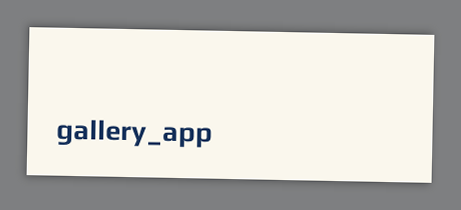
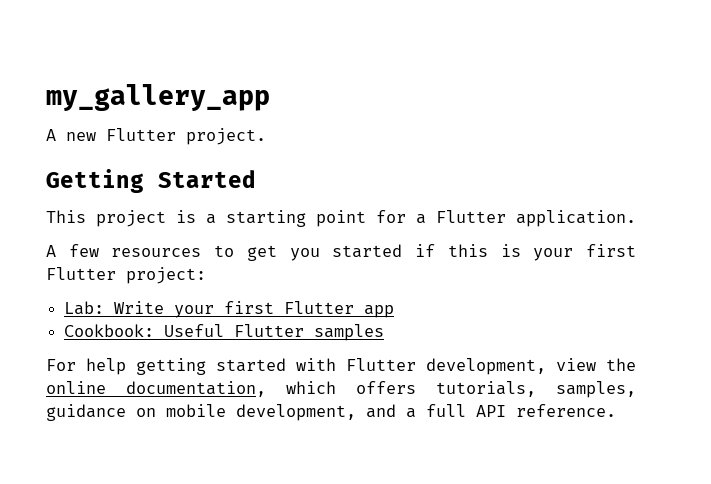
[56,118,213,149] gallery_app -> [46,84,270,111] [46,128,266,145] [46,169,256,193] [46,210,636,227] [46,244,637,261] [46,267,206,284] [64,301,395,318] [64,324,385,341] [46,358,636,375] [46,381,636,398] [46,404,616,421] my_gallery_app // A new Flutter project. // Getting Started // This project is a starting point for a Flutter application. // A few resources to get you started if this is your first Flutter project: // Lab: Write your first Flutter app // Cookbook: Useful Flutter samples // For help getting started with Flutter development, view the online documentation, which offers tutorials, samples, guidance on mobile development, and a full API reference.

